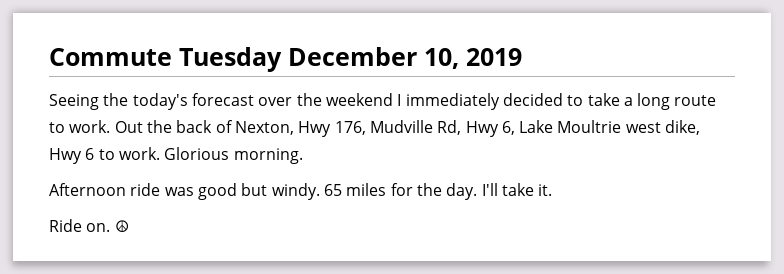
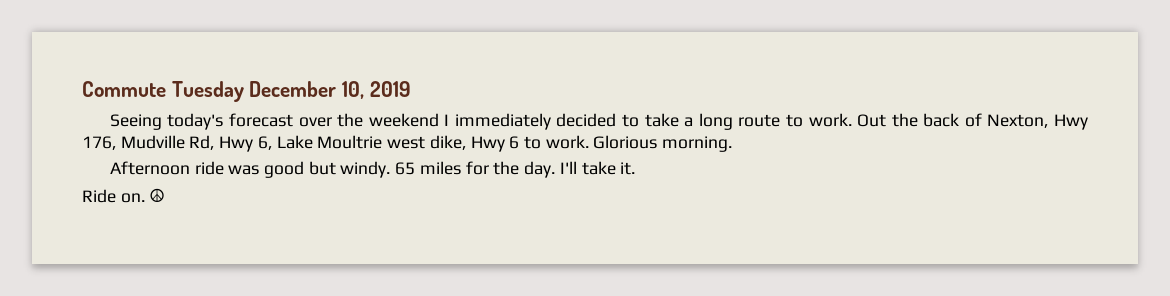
[103,93,129,106] the -> (162, 122) none

